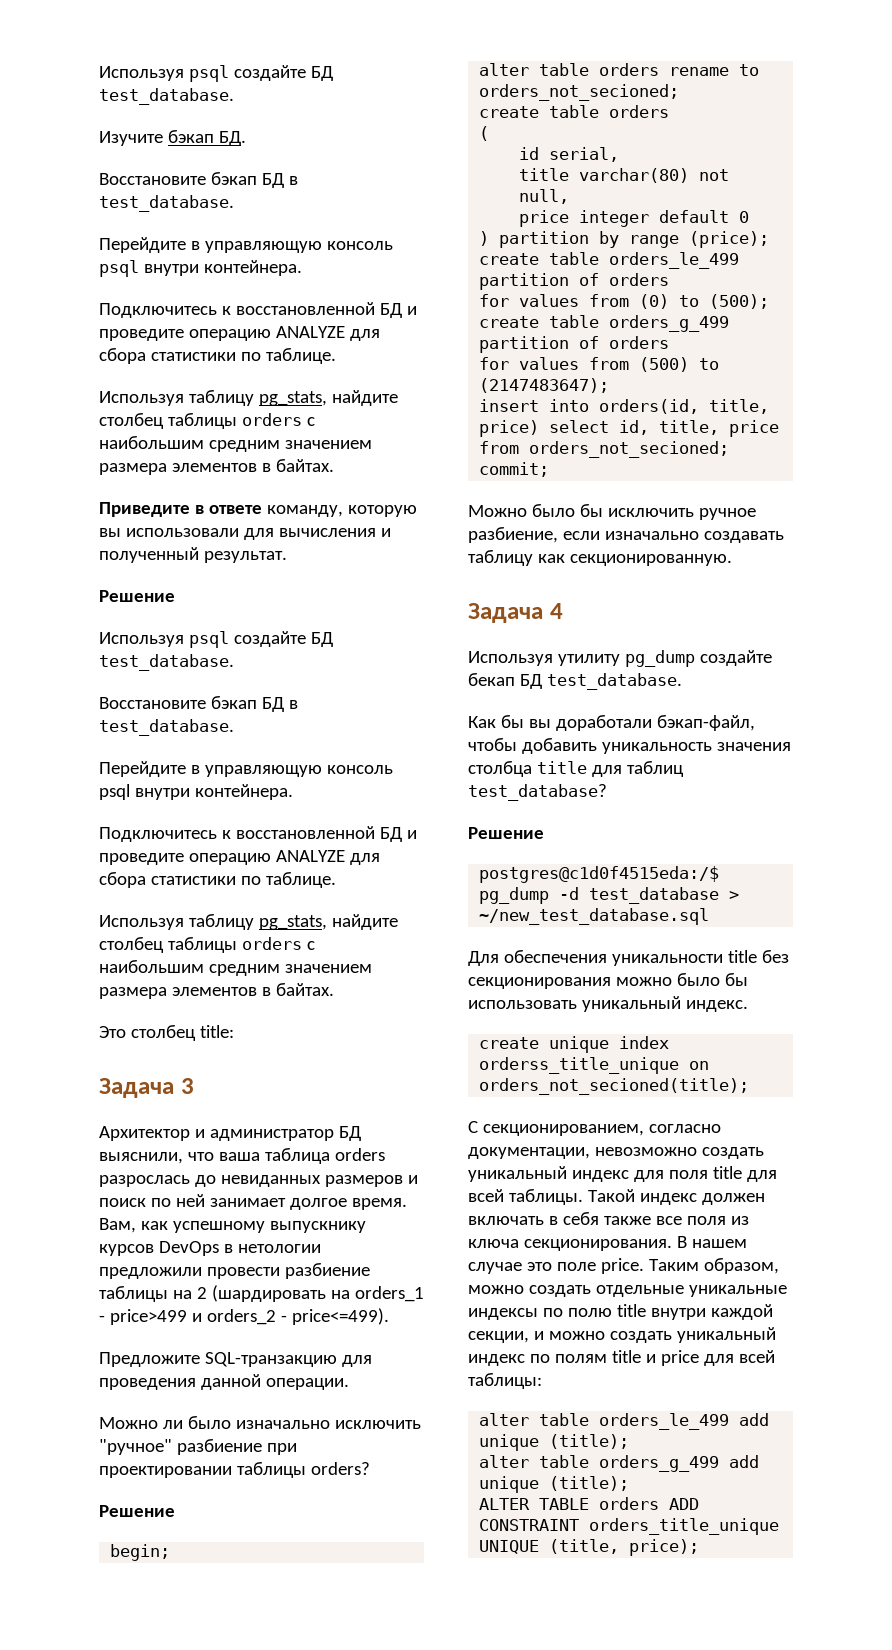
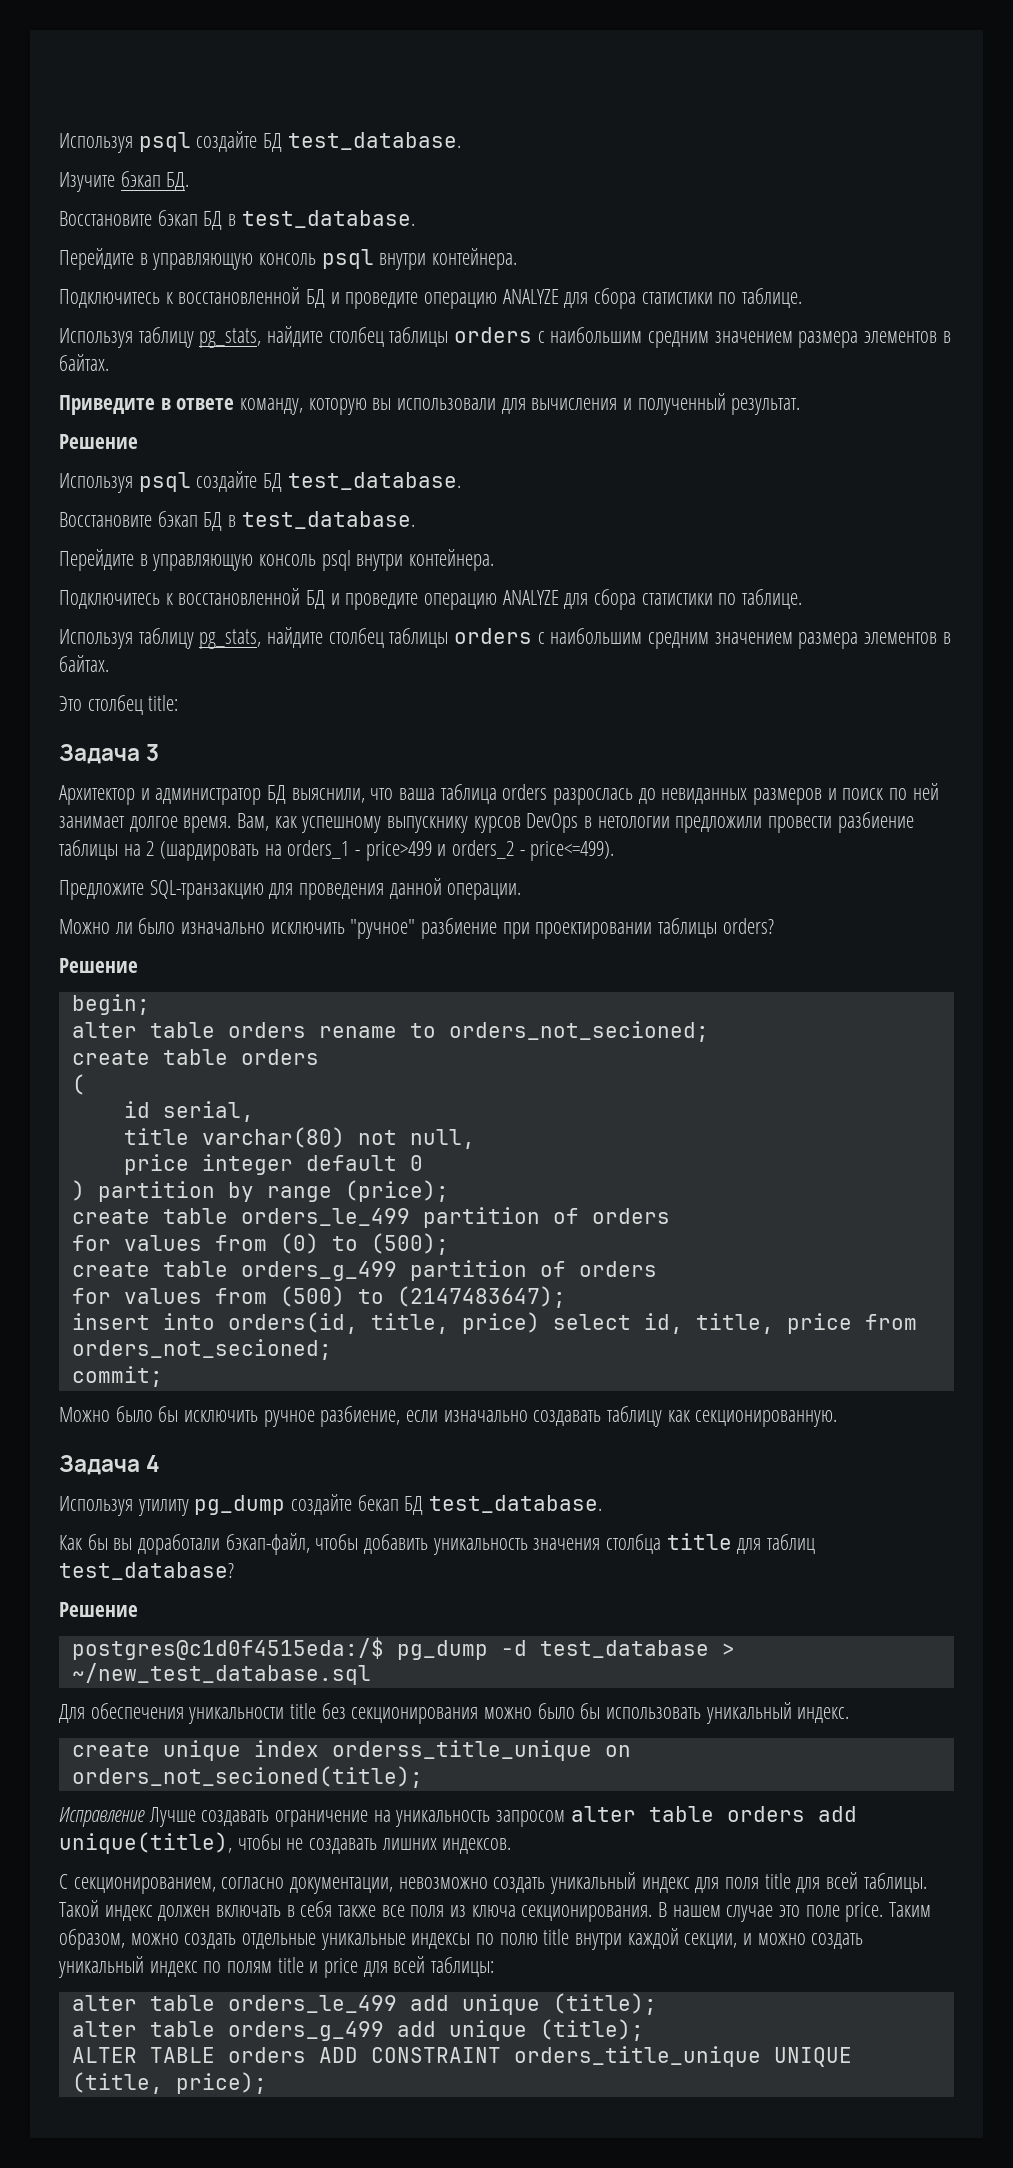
(750, 1086) none -> [59,1806,857,1827] [59,1832,512,1854] // Исправление Лучше создавать ограничение на уникальность запросом alter table orders add unique(title), чтобы не создавать лишних индексов.

